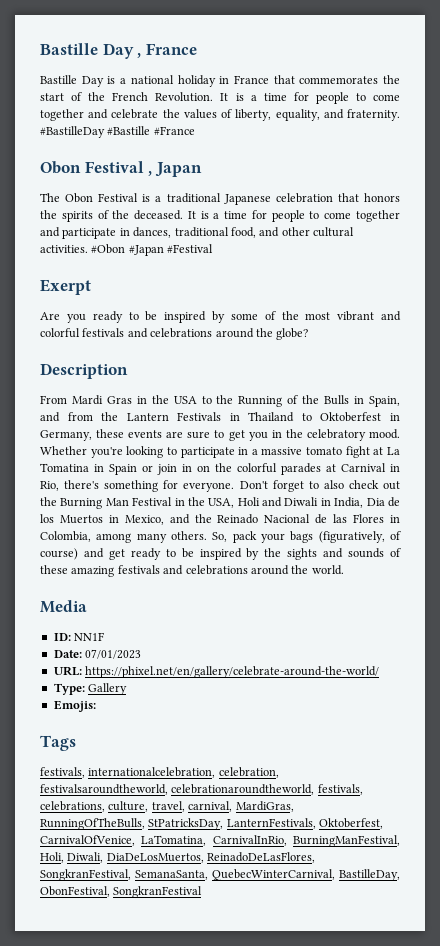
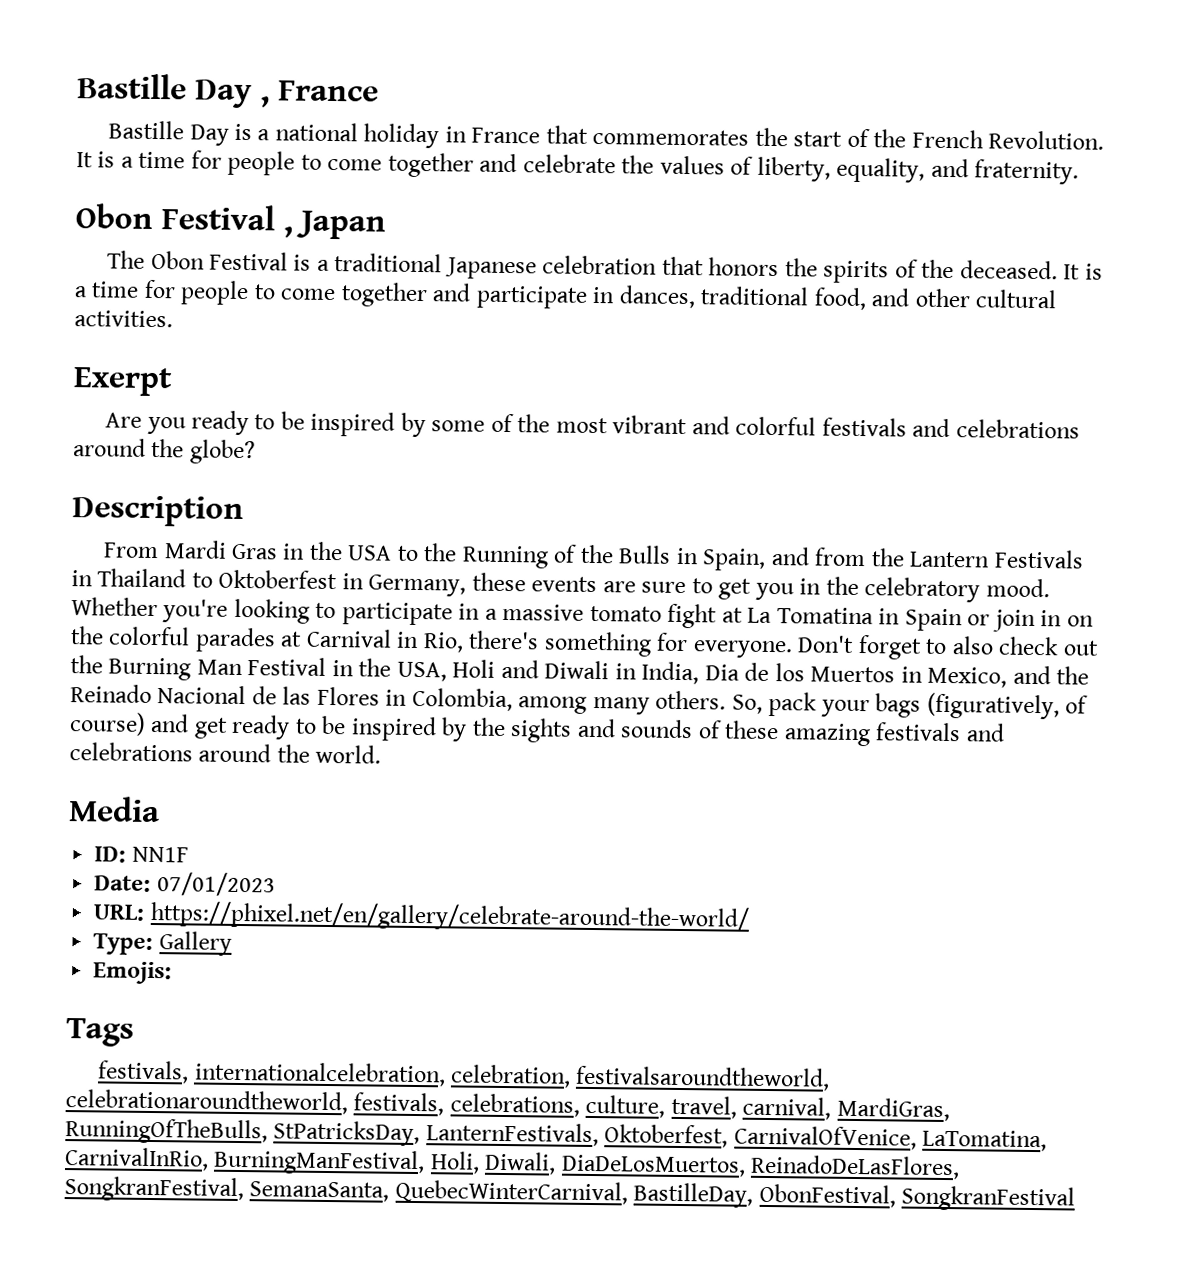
[40,126,195,138] #BastilleDay #Bastille #France -> (1080, 172) none
[91,244,214,256] #Obon #Japan #Festival -> (173, 319) none

